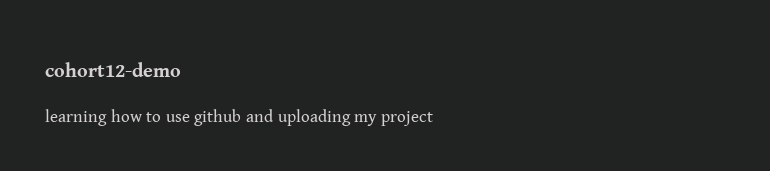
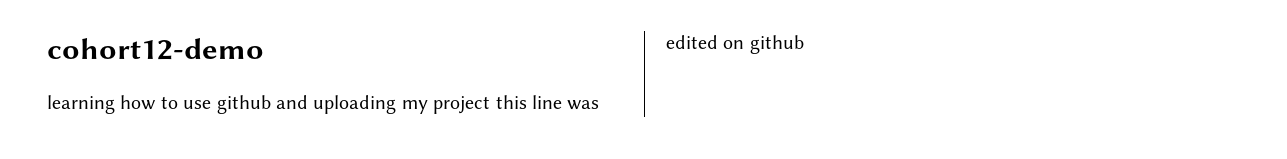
(433, 118) none -> [495,95,600,110] [666,35,804,54] this line was edited on github

